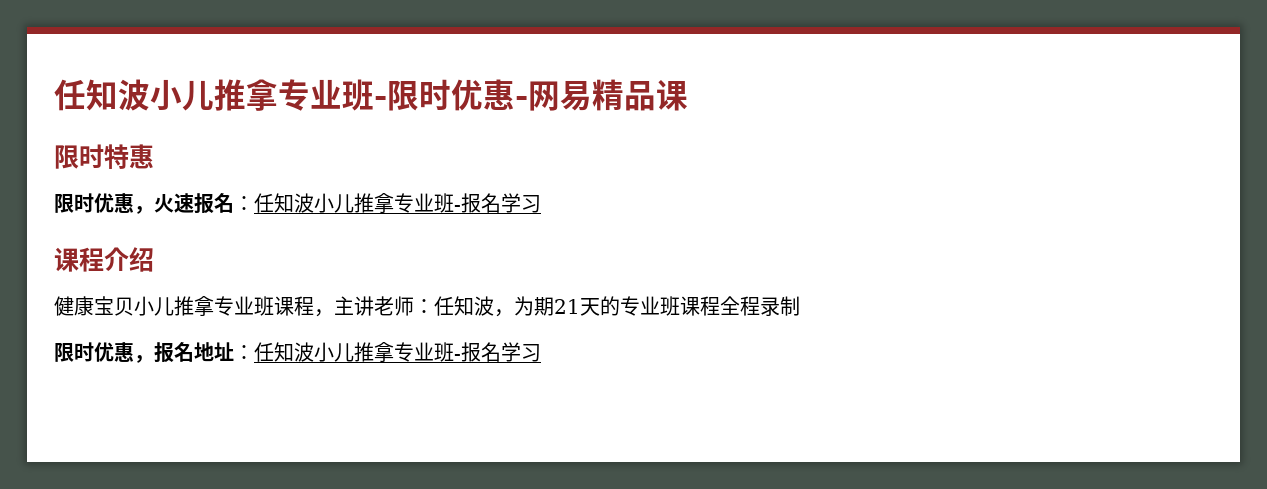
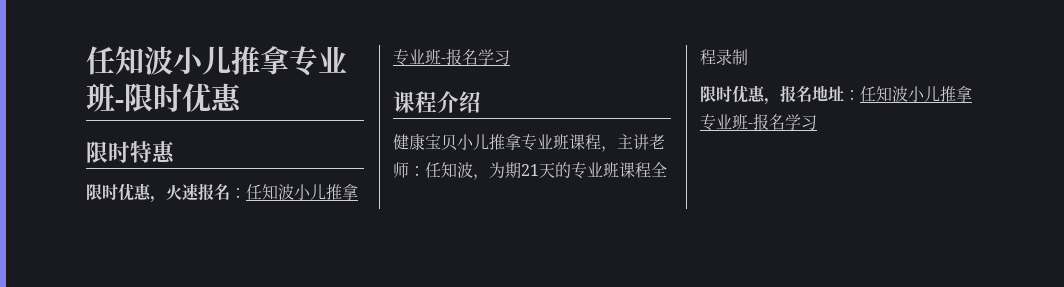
[515,79,688,111] -网易精品课 -> (243, 97) none

